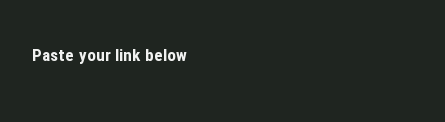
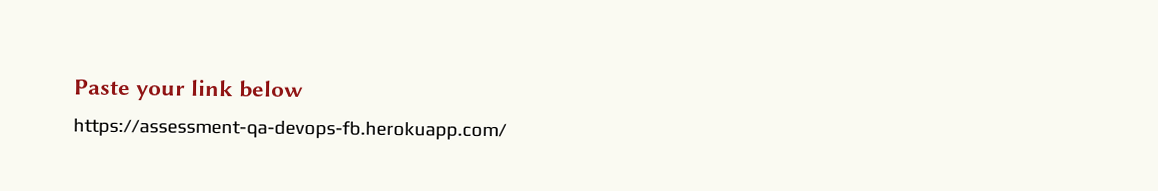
(187, 55) none -> [73,117,507,141] // https://assessment-qa-devops-fb.herokuapp.com/

